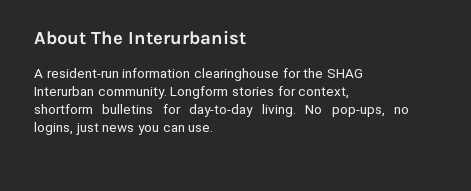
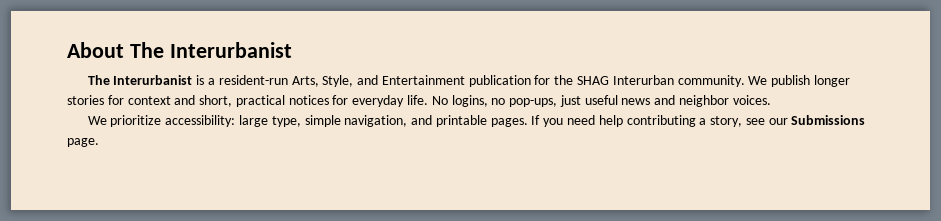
[34,68,279,81] A resident-run information clearinghouse -> [87,75,531,87] The Interurbanist is a resident-run Arts, Style, and Entertainment publication
[170,86,350,99] [34,104,410,117] [34,122,214,135] Longform stories for context, shortform bulletins for day-to-day living. No pop-ups, no logins, just news you can use. -> [748,75,850,87] [67,95,771,107] [87,115,866,127] [67,138,99,147] We publish longer stories for context and short, practical notices for everyday life. No logins, no pop-ups, just useful news and neighbor voices. // We prioritize accessibility: large type, simple navigation, and printable pages. If you need help contributing a story, see our Submissions page.

